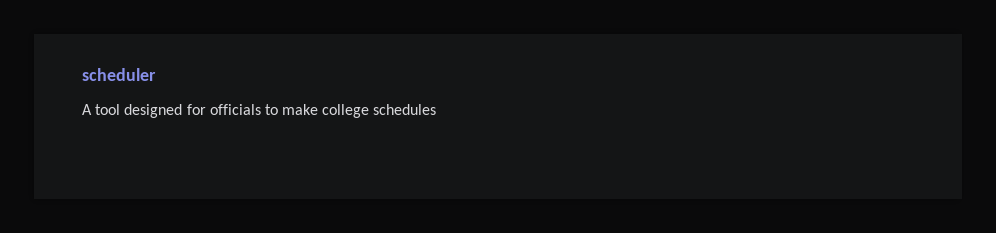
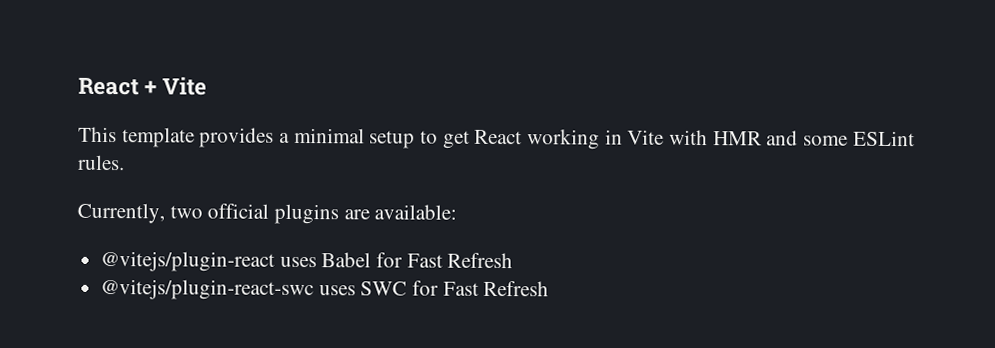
[82,68,156,81] [82,104,437,118] scheduler // A tool designed for officials to make college schedules -> [78,76,208,96] [78,126,915,150] [78,154,125,171] [77,202,458,225] [100,250,514,272] [100,278,550,301] React + Vite // This template provides a minimal setup to get React working in Vite with HMR and some ESLint rules. // Currently, two official plugins are available: // @vitejs/plugin-react uses Babel for Fast Refresh // @vitejs/plugin-react-swc uses SWC for Fast Refresh

